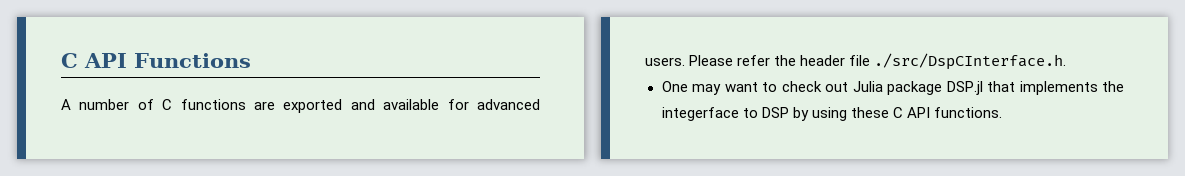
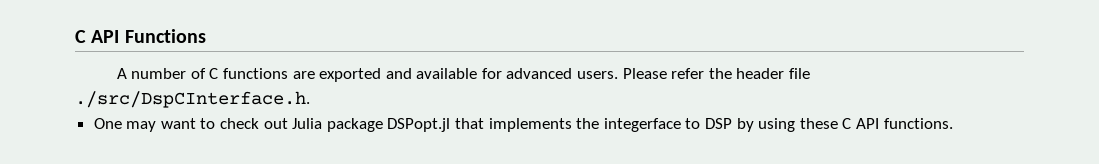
[946,81,983,95] DSP.jl -> [387,118,451,132] DSPopt.jl

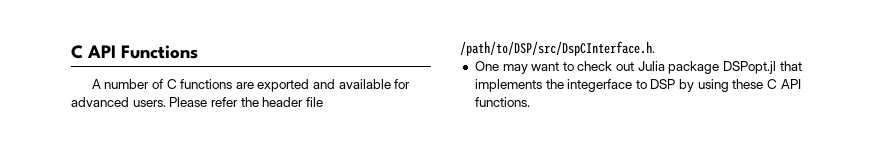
[75,91,310,108] ./src/DspCInterface.h. -> [460,41,655,56] /path/to/DSP/src/DspCInterface.h.

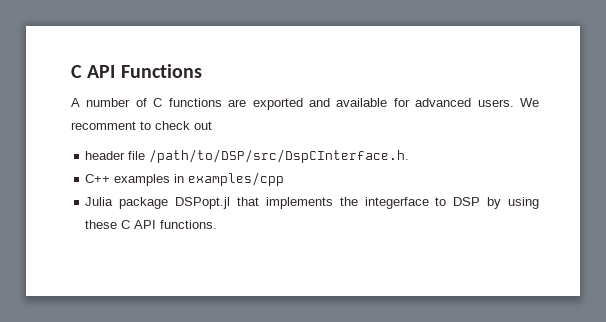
[169,97,323,107] [460,41,655,56] [474,61,635,74] Please refer the header file /path/to/DSP/src/DspCInterface.h. // One may want to check out -> [520,98,539,107] [71,121,212,130] [85,149,410,163] [85,172,285,186] We recomment to check out // header file /path/to/DSP/src/DspCInterface.h. // C++ examples in examples/cpp //

